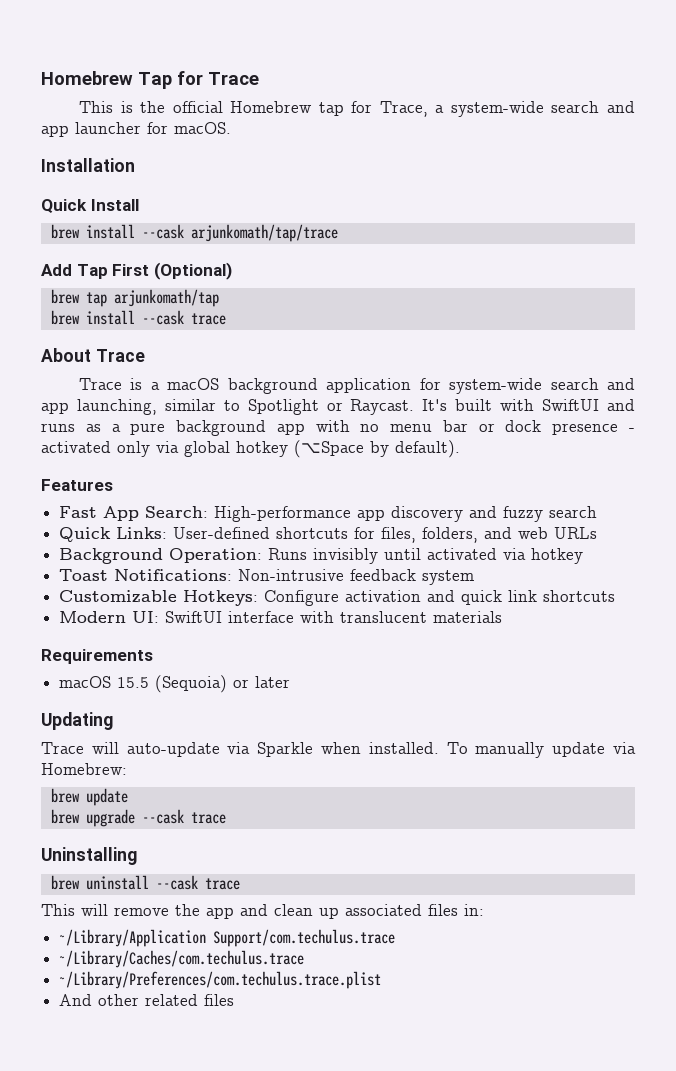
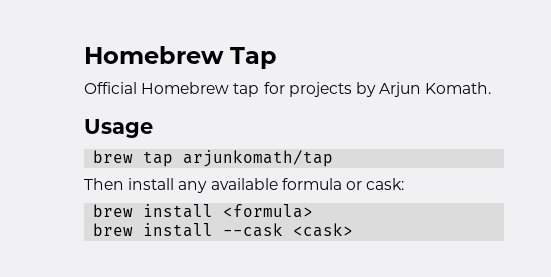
[177,71,259,85] [79,101,635,117] [41,122,231,137] [41,158,135,172] [41,199,139,213] [50,224,338,242] [41,262,232,280] [50,289,219,307] [50,310,226,325] [41,348,145,362] [79,378,635,394] [41,399,636,415] [41,420,635,436] [41,440,460,458] [41,479,113,491] [59,506,598,522] [59,527,598,543] [59,548,584,564] [59,569,475,585] [59,590,616,606] [59,611,503,623] [41,649,153,664] [59,675,291,693] [41,712,113,730] [41,742,636,758] [41,763,127,775] [50,788,128,806] [50,809,226,827] [41,847,137,865] [50,875,240,890] [41,904,484,919] [59,929,396,947] [59,950,305,968] [59,971,382,989] [59,994,235,1006] for Trace // This is the official Homebrew tap for Trace, a system-wide search and app launcher for macOS. // Installation // Quick Install // brew install --cask arjunkomath/tap/trace // Add Tap First (Optional) // brew tap arjunkomath/tap // brew install --cask trace // About Trace // Trace is a macOS background application for system-wide search and app launching, similar to Spotlight or Raycast. It's built with SwiftUI and runs as a pure background app with no menu bar or dock presence - activated only via global hotkey (⌥Space by default). // Features // Fast App Search: High-performance app discovery and fuzzy search // Quick Links: User-defined shortcuts for files, folders, and web URLs // Background Operation: Runs invisibly until activated via hotkey // Toast Notifications: Non-intrusive feedback system // Customizable Hotkeys: Configure activation and quick link shortcuts // Modern UI: SwiftUI interface with translucent materials // Requirements // macOS 15.5 (Sequoia) or later // Updating // Trace will auto-update via Sparkle when installed. To manually update via Homebrew: // brew update // brew upgrade --cask trace // Uninstalling // brew uninstall --cask trace // This will remove the app and clean up associated files in: // ~/Library/Application Support/com.techulus.trace // ~/Library/Caches/com.techulus.trace // ~/Library/Preferences/com.techulus.trace.plist // And other related files -> [84,82,492,97] [84,119,153,138] [93,150,334,167] [84,178,405,193] [93,204,314,218] [93,223,354,237] // Official Homebrew tap for projects by Arjun Komath. // Usage // brew tap arjunkomath/tap // Then install any available formula or cask: // brew install <formula> // brew install --cask <cask>

